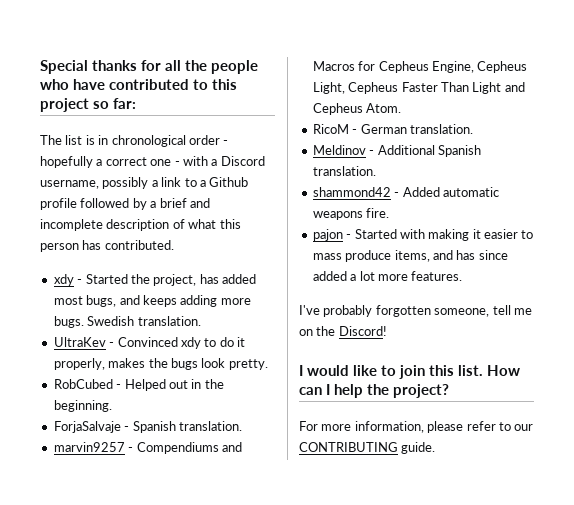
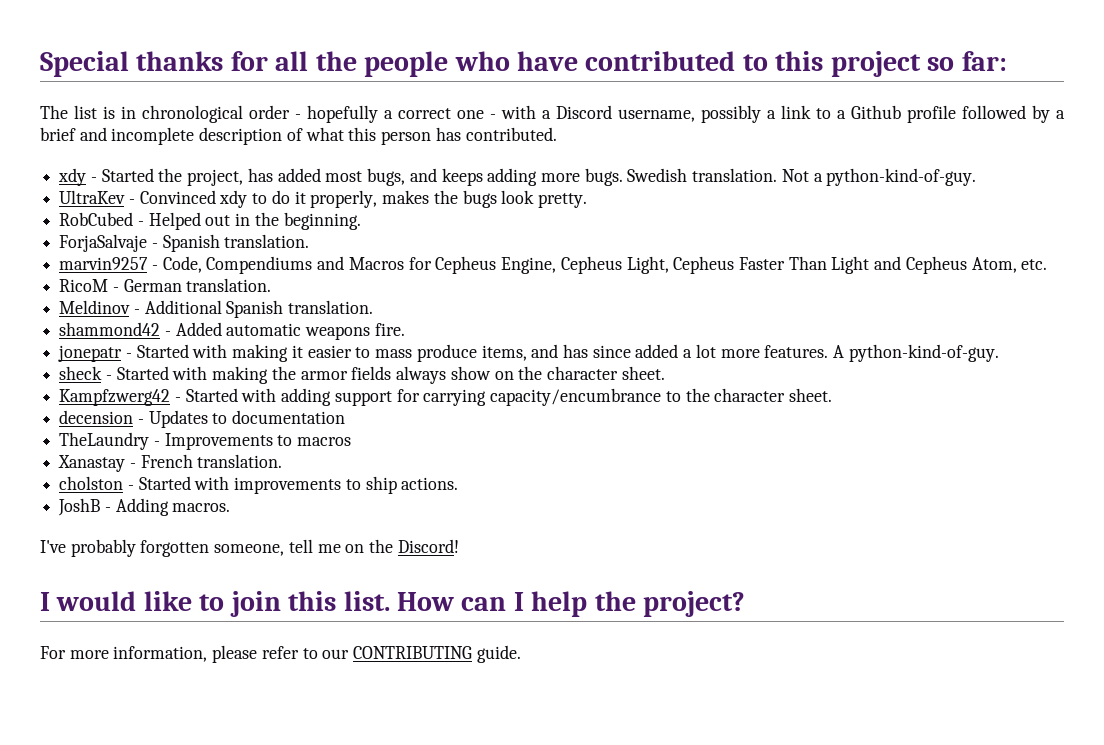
(201, 321) none -> [781,168,977,186] Not a python-kind-of-guy.
(134, 449) none -> [162,256,202,273] Code,
[366,103,402,113] Atom. -> [971,257,1048,273] Atom, etc.
[312,229,343,241] pajon -> [58,345,123,362] jonepatr
(463, 276) none -> [833,344,999,362] [59,366,665,384] [59,388,832,406] [59,410,346,428] [59,432,352,450] [58,454,283,472] [59,476,459,494] [58,498,231,516] A python-kind-of-guy. // sheck - Started with making the armor fields always show on the character sheet. // Kampfzwerg42 - Started with adding support for carrying capacity/encumbrance to the character sheet. // decension - Updates to documentation // TheLaundry - Improvements to macros // Xanastay - French translation. // cholston - Started with improvements to ship actions. // JoshB - Adding macros.

